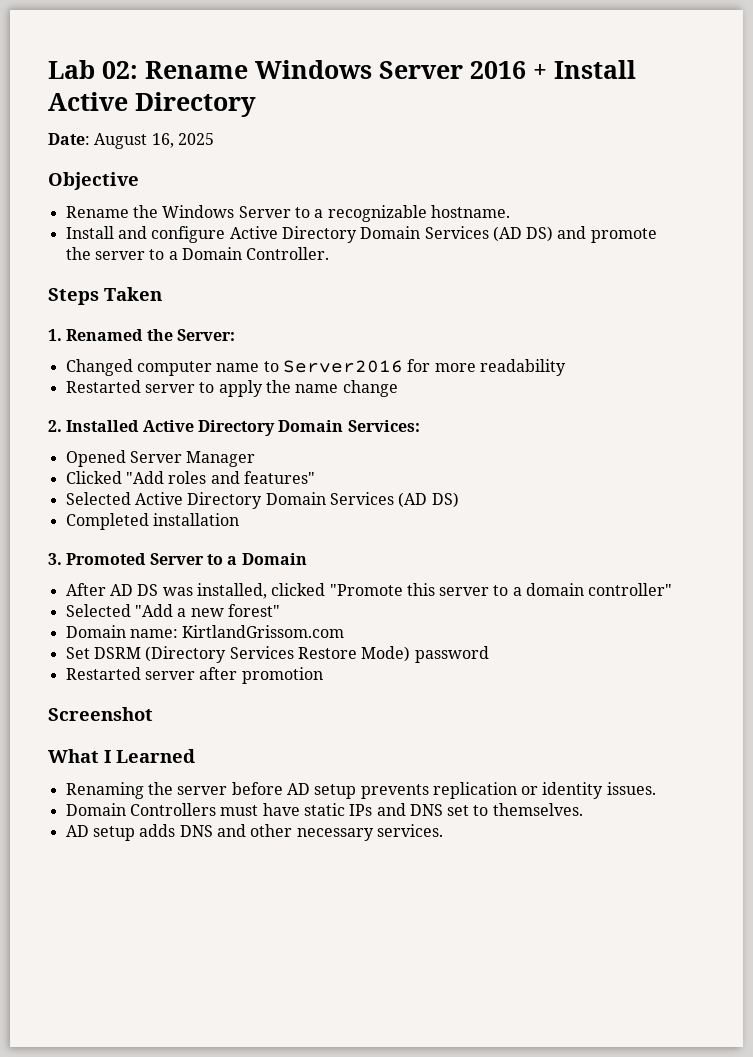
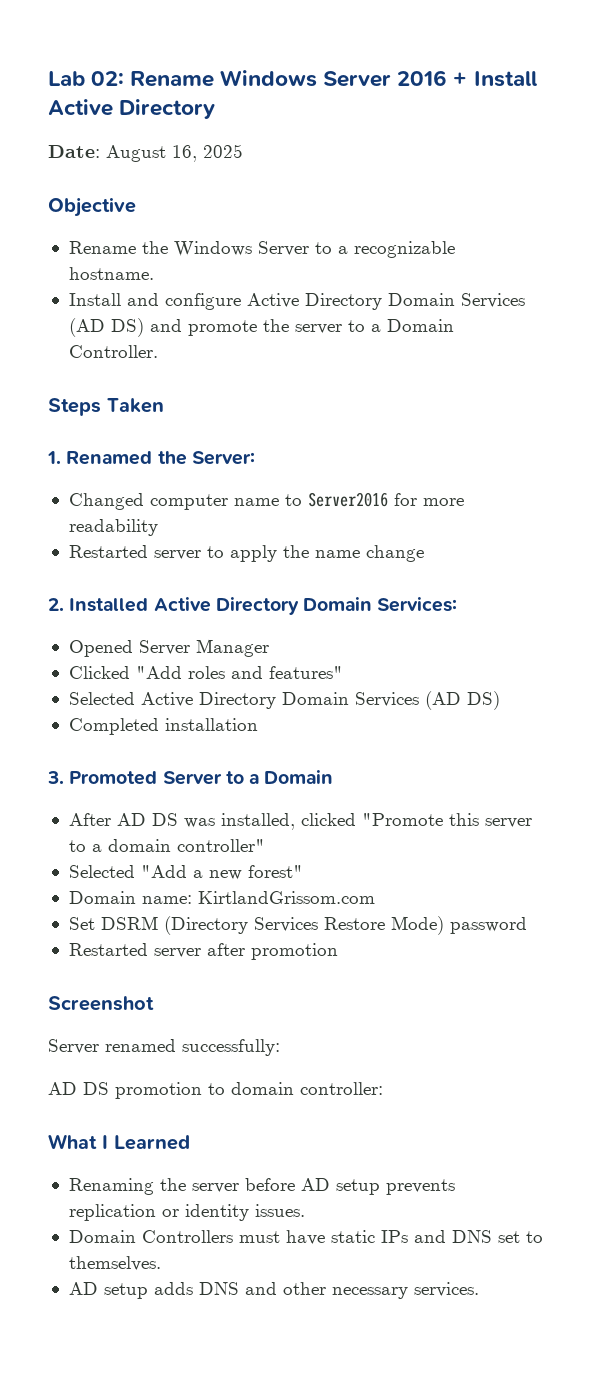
(153, 714) none -> [48,1039,280,1056] [48,1082,383,1099] // Server renamed successfully: // AD DS promotion to domain controller:

